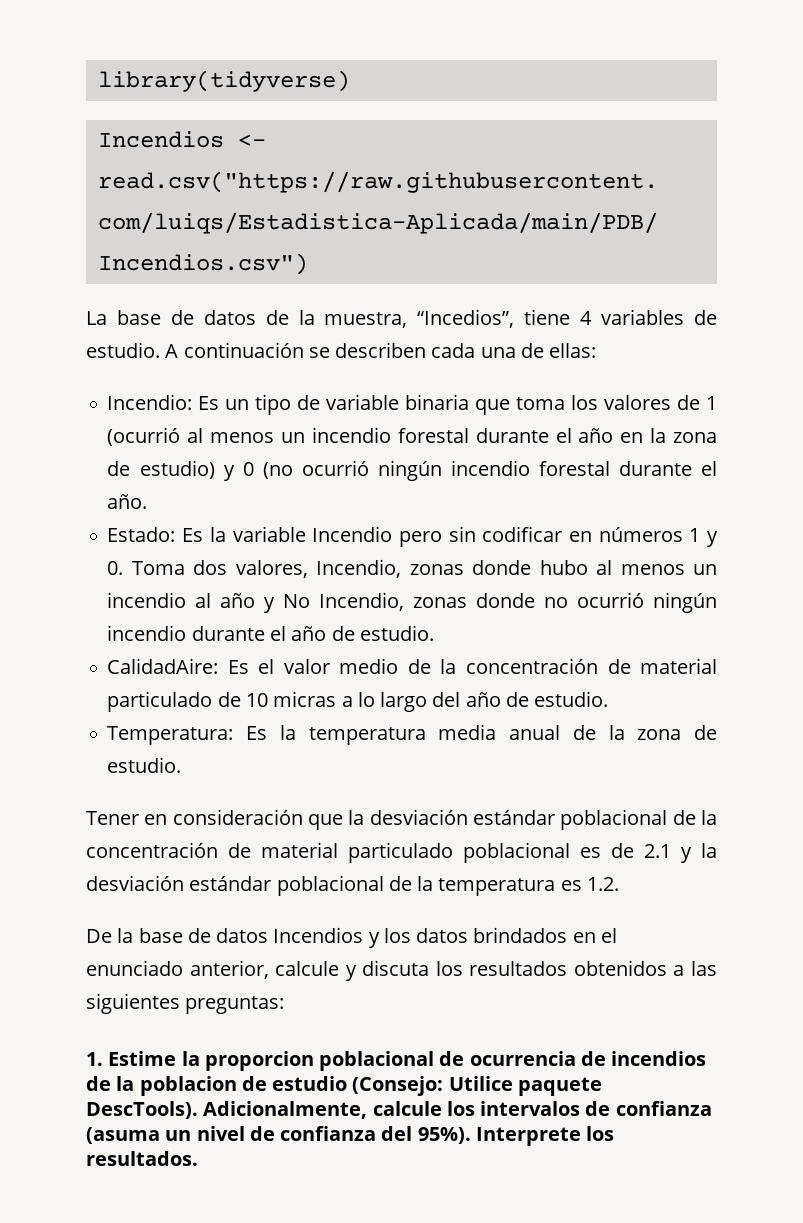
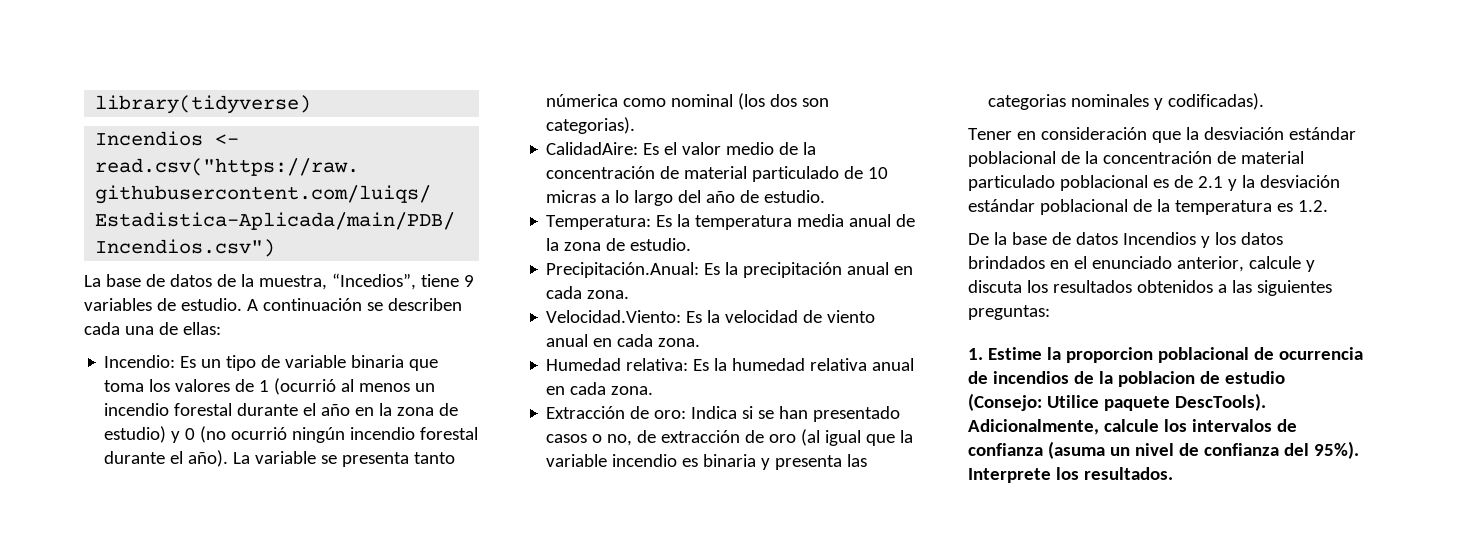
[580,311,593,325] 4 -> [463,275,474,287] 9
[107,494,148,509] [107,526,718,547] [107,559,718,578] [107,592,717,613] [107,625,434,641] año. // Estado: Es la variable Incendio pero sin codificar en números 1 y 0. Toma dos valores, Incendio, zonas donde hubo al menos un incendio al año y No Incendio, zonas donde no ocurrió ningún incendio durante el año de estudio. -> [188,450,456,467] [546,93,830,110] [546,117,636,134] año). La variable se presenta tanto númerica como nominal (los dos son categorias).
(182, 765) none -> [546,262,914,278] [546,286,630,299] [546,310,876,323] [546,334,701,347] [546,358,915,371] [546,382,654,395] [546,406,901,422] [546,429,914,446] [546,454,868,470] [988,93,1265,110] // Precipitación.Anual: Es la precipitación anual en cada zona. // Velocidad.Viento: Es la velocidad de viento anual en cada zona. // Humedad relativa: Es la humedad relativa anual en cada zona. // Extracción de oro: Indica si se han presentado casos o no, de extracción de oro (al igual que la variable incendio es binaria y presenta las categorias nominales y codificadas).

